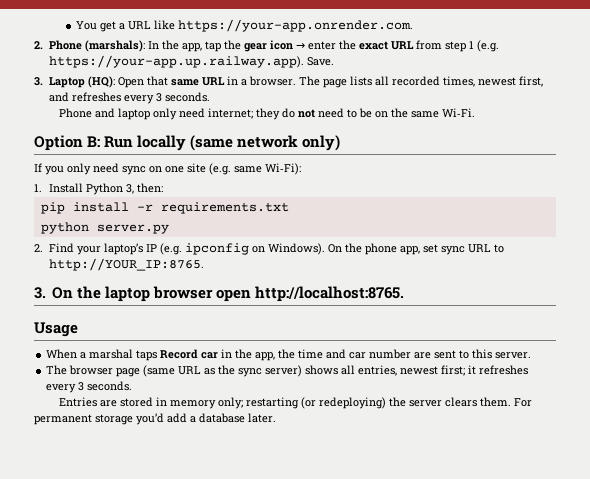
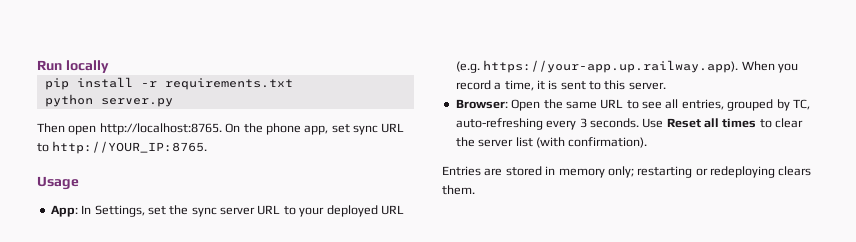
[76,19,414,32] [34,40,500,52] [49,55,335,68] [34,76,544,88] [49,92,211,104] [58,108,475,120] [34,135,341,151] [34,163,301,175] [34,183,164,195] You get a URL like https://your-app.onrender.com. // 2. Phone (marshals): In the app, tap the gear icon → enter the exact URL from step 1 (e.g. https://your-app.up.railway.app). Save. // 3. Laptop (HQ): Open that same URL in a browser. The page lists all recorded times, newest first, and refreshes every 3 seconds. // Phone and laptop only need internet; they do not need to be on the same Wi‑Fi. // Option B: Run locally (same network only) // If you only need sync on one site (e.g. same Wi‑Fi): // 1. Install Python 3, then: -> [37,60,109,73] Run locally
[34,243,326,255] 2. Find your laptop’s IP (e.g. ipconfig on Windows). -> [37,123,222,135] Then open http://localhost:8765.
[34,286,404,302] [34,322,78,337] [46,349,532,361] [46,365,529,377] [46,381,133,393] 3. On the laptop browser open http://localhost:8765. // Usage // When a marshal taps Record car in the app, the time and car number are sent to this server. // The browser page (same URL as the sync server) shows all entries, newest first; it refreshes every 3 seconds. -> [37,176,79,190] [50,205,404,217] [455,60,798,73] [455,80,666,91] [455,99,810,111] [455,118,804,130] [455,137,648,148] Usage // App: In Settings, set the sync server URL to your deployed URL (e.g. https://your-app.up.railway.app). When you record a time, it is sent to this server. // Browser: Open the same URL to see all entries, grouped by TC, auto-refreshing every 3 seconds. Use Reset all times to clear the server list (with confirmation).
[300,397,532,409] [34,413,276,425] (or redeploying) the server clears them. For permanent storage you’d add a database later. -> [695,166,812,178] [442,185,475,195] or redeploying clears them.

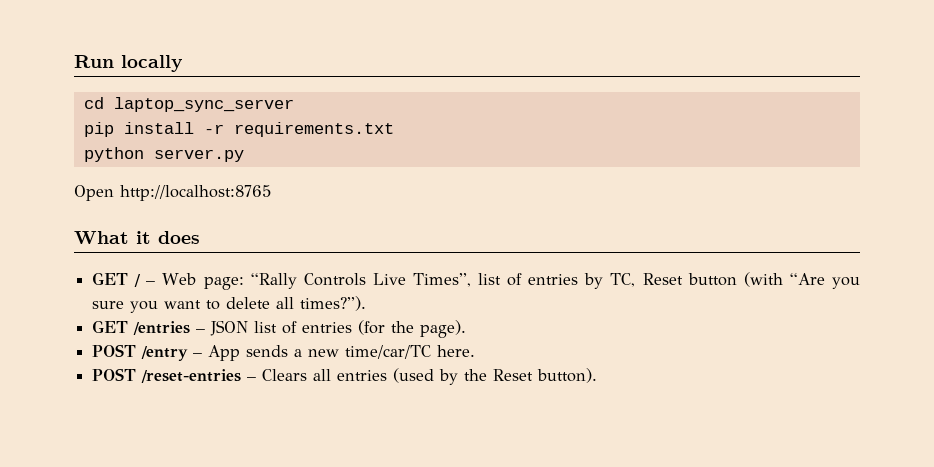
(109, 66) none -> [83,97,294,112] // cd laptop_sync_server
[37,123,405,135] [37,141,208,154] [37,176,79,190] [50,205,404,217] [455,60,798,73] [455,80,666,91] [455,99,810,111] [455,118,804,130] [455,137,648,148] [442,166,812,178] [442,185,475,195] Then open http://localhost:8765. On the phone app, set sync URL to http://YOUR_IP:8765. // Usage // App: In Settings, set the sync server URL to your deployed URL (e.g. https://your-app.up.railway.app). When you record a time, it is sent to this server. // Browser: Open the same URL to see all entries, grouped by TC, auto-refreshing every 3 seconds. Use Reset all times to clear the server list (with confirmation). // Entries are stored in memory only; restarting or redeploying clears them. -> [74,185,271,201] [74,231,200,244] [92,272,860,290] [92,296,367,313] [92,320,467,338] [92,344,476,361] [92,368,598,385] Open http://localhost:8765 // What it does // GET / – Web page: “Rally Controls Live Times”, list of entries by TC, Reset button (with “Are you sure you want to delete all times?”). // GET /entries – JSON list of entries (for the page). // POST /entry – App sends a new time/car/TC here. // POST /reset-entries – Clears all entries (used by the Reset button).

